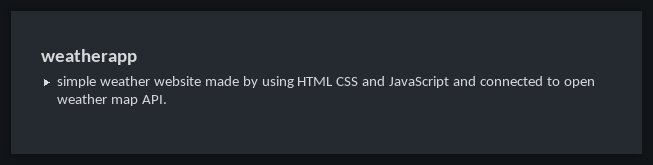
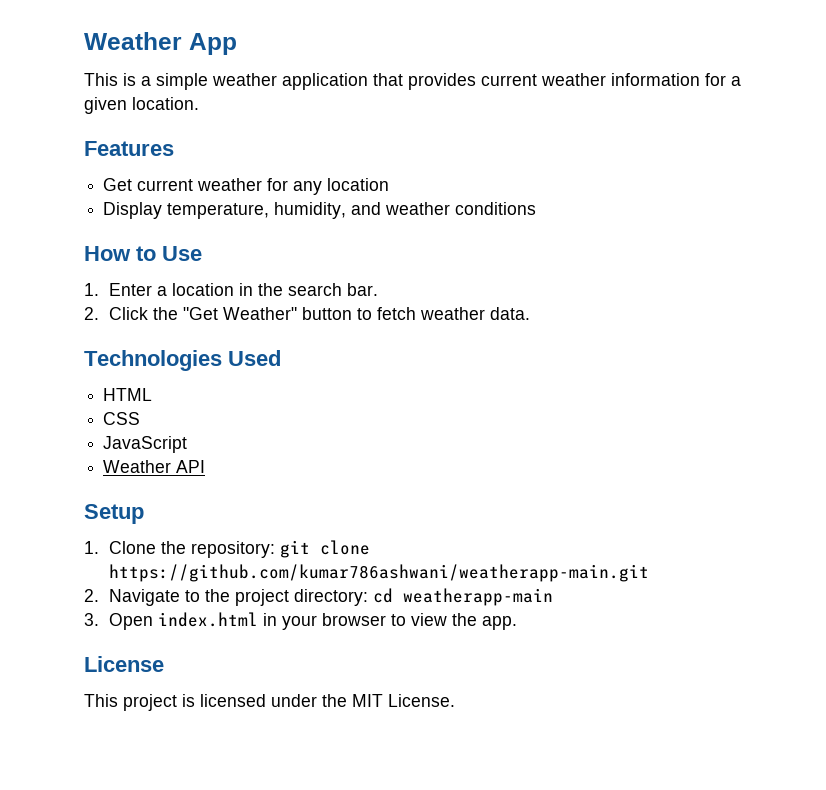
[41,49,137,65] [56,76,294,88] weatherapp // simple weather website made by using -> [84,32,237,55] [84,73,741,90] [84,97,199,114] [84,141,174,156] [103,178,390,195] [103,202,537,219] [84,246,202,261] [84,283,379,296] [84,307,531,320] [84,350,281,371] Weather App // This is a simple weather application that provides current weather information for a given location. // Features // Get current weather for any location // Display temperature, humidity, and weather conditions // How to Use // 1. Enter a location in the search bar. // 2. Click the "Get Weather" button to fetch weather data. // Technologies Used //
(334, 81) none -> (153, 394) //
[362,76,386,86] and -> (141, 418) //
[453,76,595,88] [56,94,167,106] and connected to open weather map API. -> [103,460,206,473] [84,504,144,524] [84,540,371,558] [109,564,650,582] [84,588,554,606] [84,612,518,630] [84,656,164,672] [84,694,455,711] // Weather API // Setup // 1. Clone the repository: git clone https://github.com/kumar786ashwani/weatherapp-main.git // 2. Navigate to the project directory: cd weatherapp-main // 3. Open index.html in your browser to view the app. // License // This project is licensed under the MIT License.

